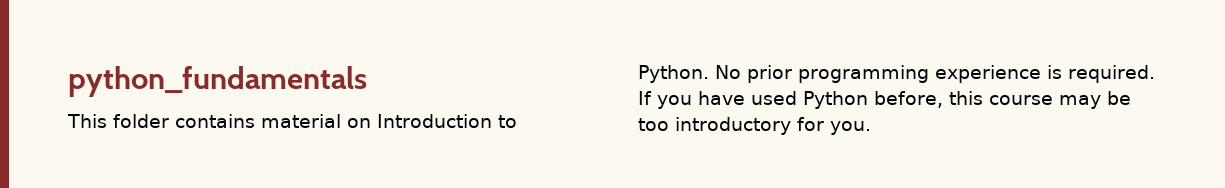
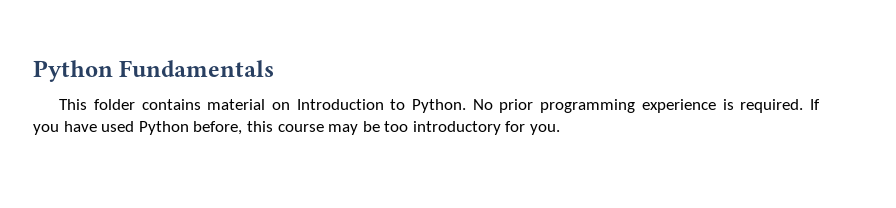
[68,66,367,97] python_fundamentals -> [33,60,275,82] Python Fundamentals

